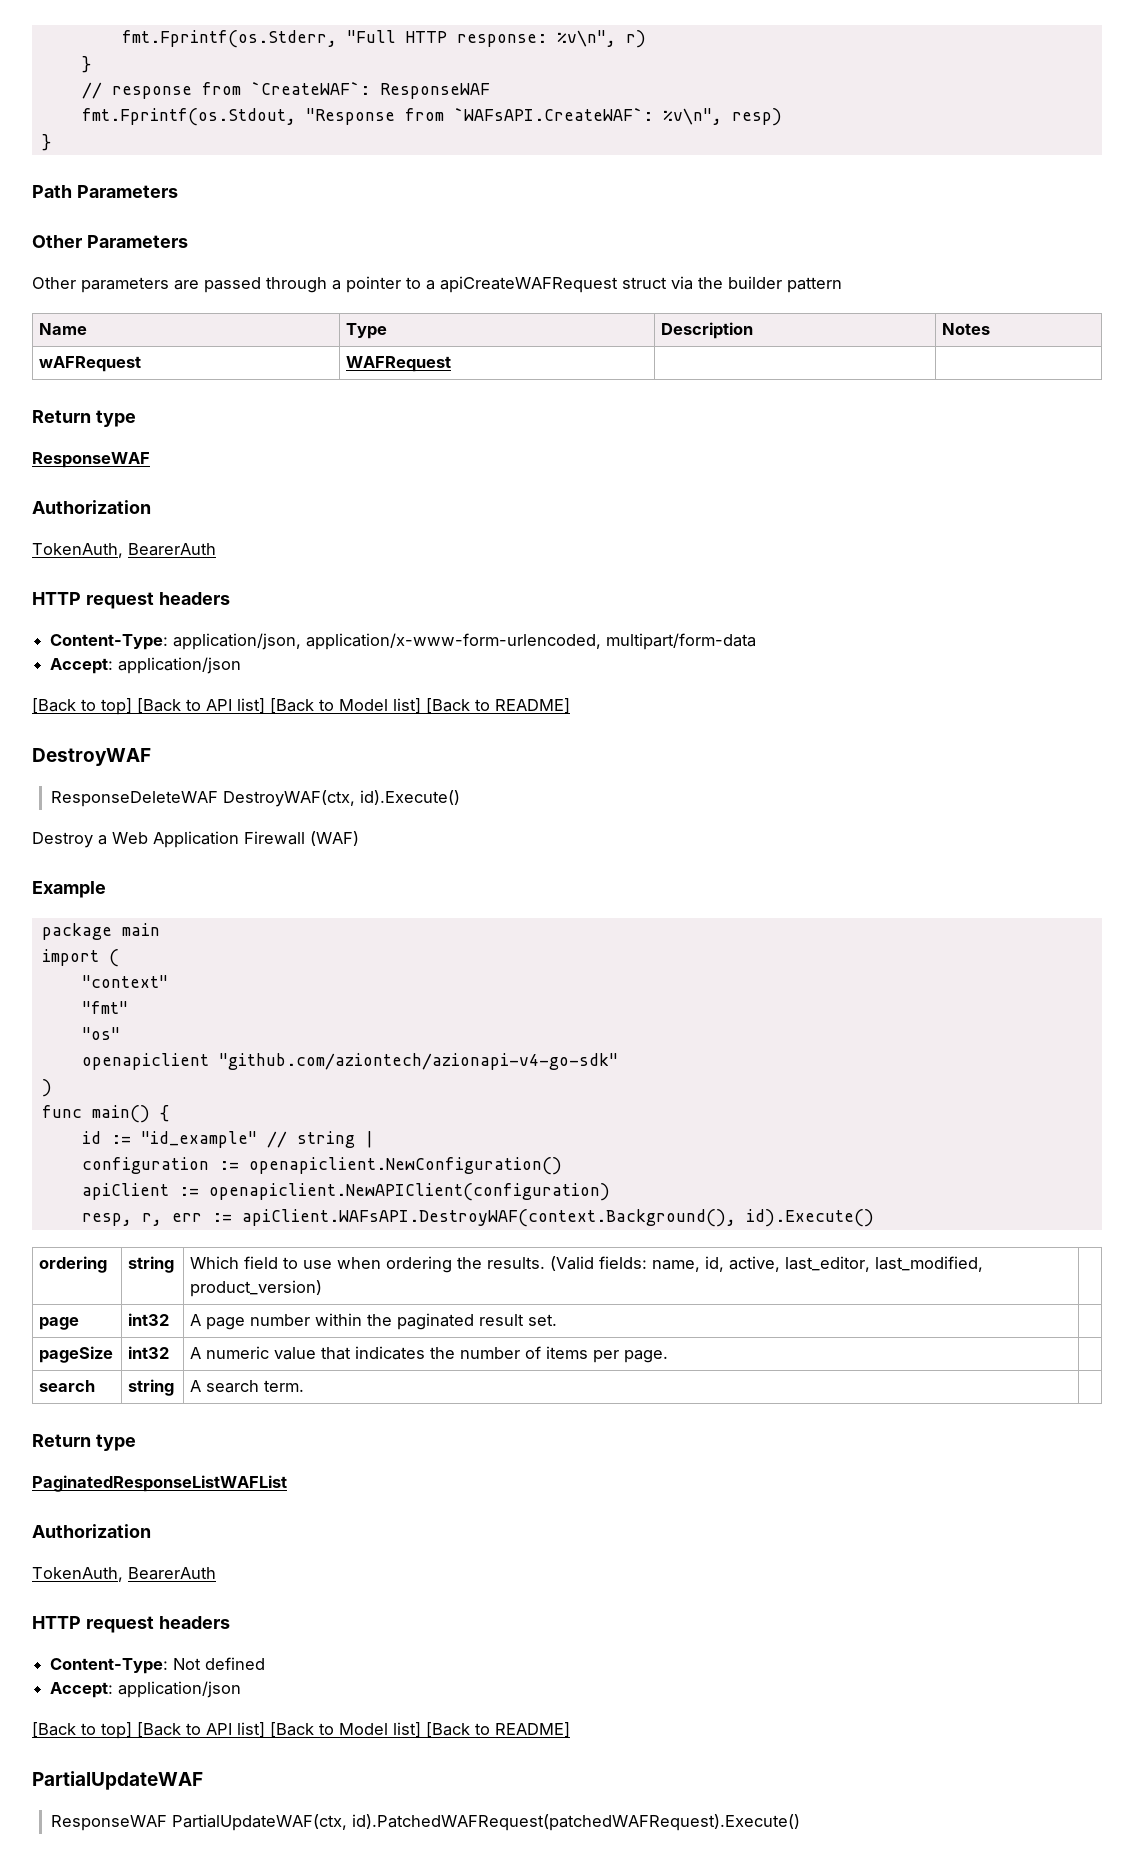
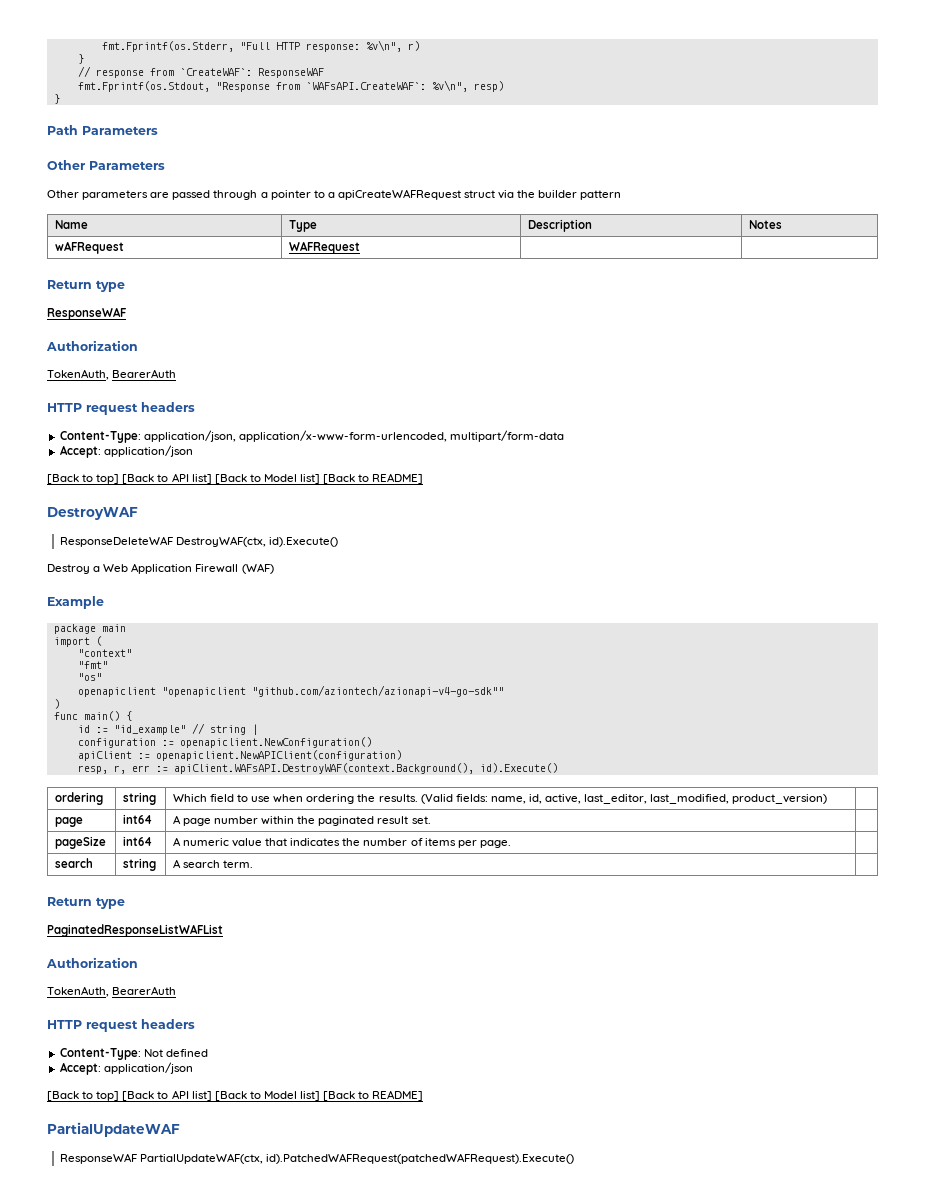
[218,1053,618,1070] "github.com/aziontech/azionapi-v4-go-sdk" -> [161,685,504,697] "openapiclient "github.com/aziontech/azionapi-v4-go-sdk""
[128,1313,170,1326] int32 -> [122,814,152,824] int64
[128,1346,170,1359] int32 -> [122,836,152,846] int64

